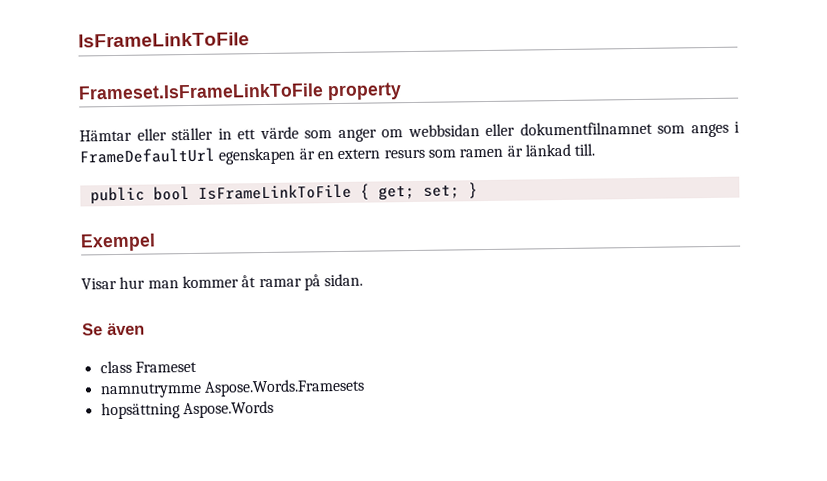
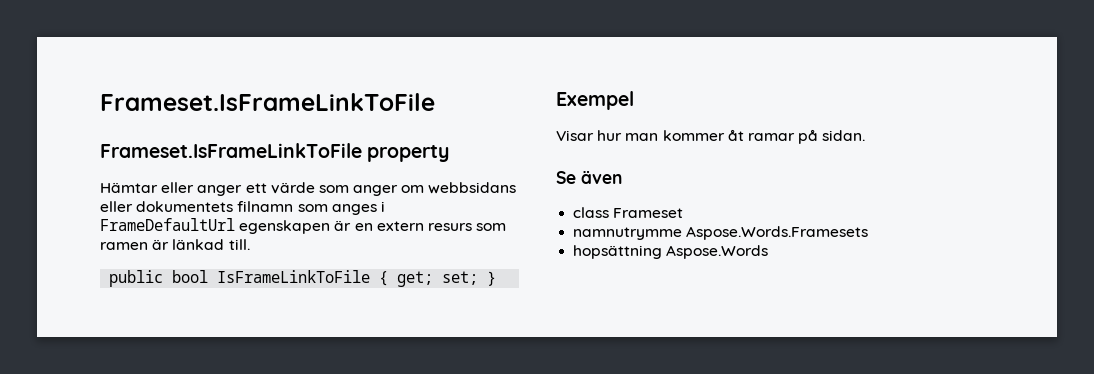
[78,32,250,48] IsFrameLinkToFile -> [100,93,435,111] Frameset.IsFrameLinkToFile
[171,127,232,141] ställer in -> [197,185,243,196] anger
[407,121,653,138] webbsidan eller dokumentfilnamnet -> [428,182,517,194] [100,201,294,212] webbsidans eller dokumentets filnamn

